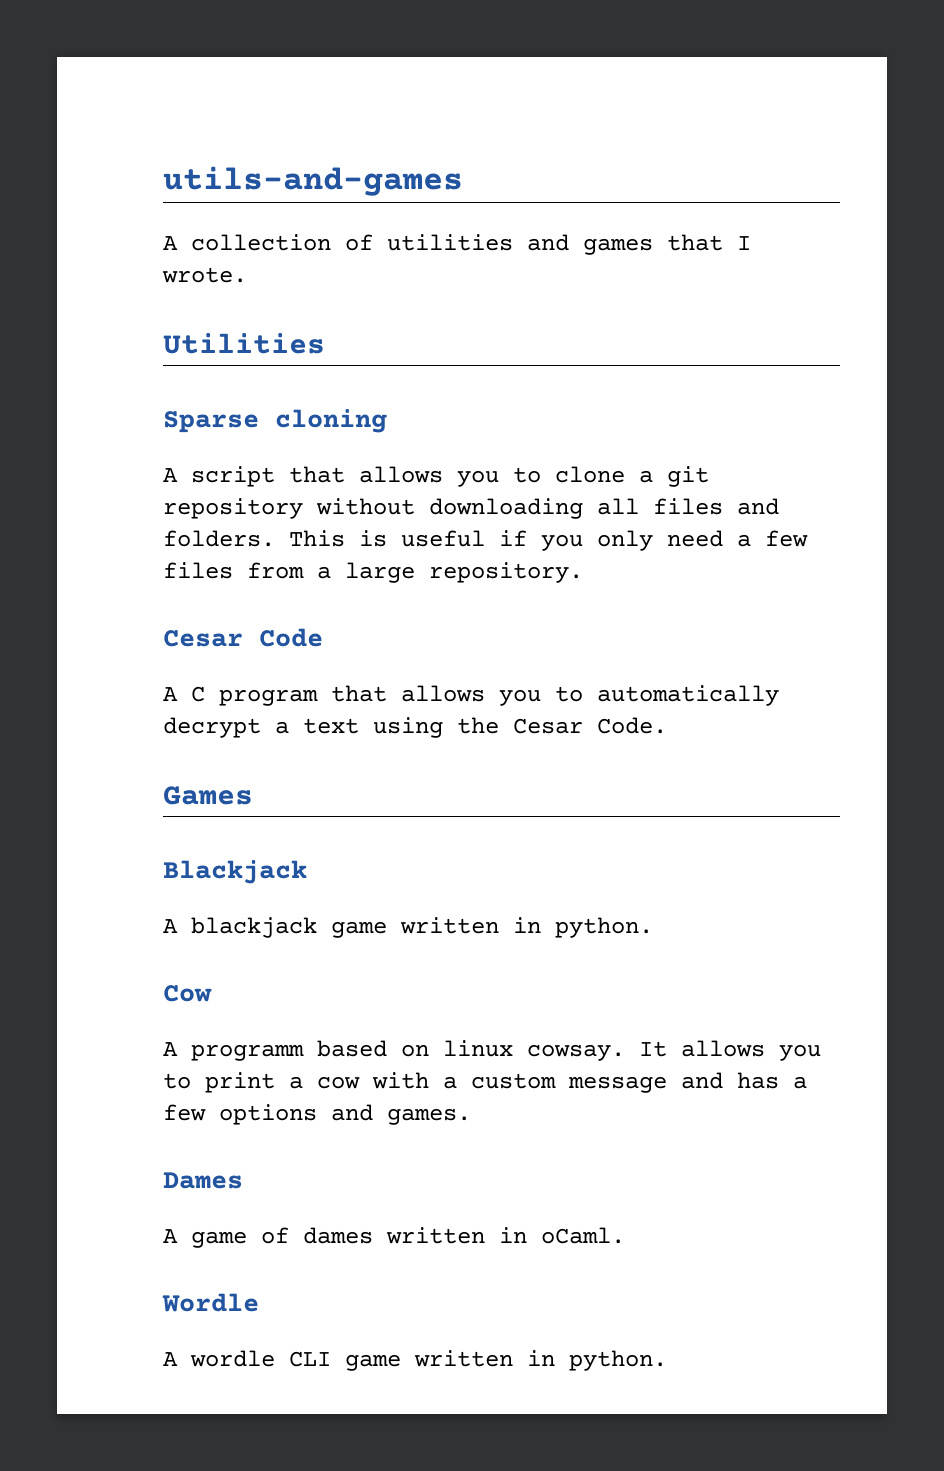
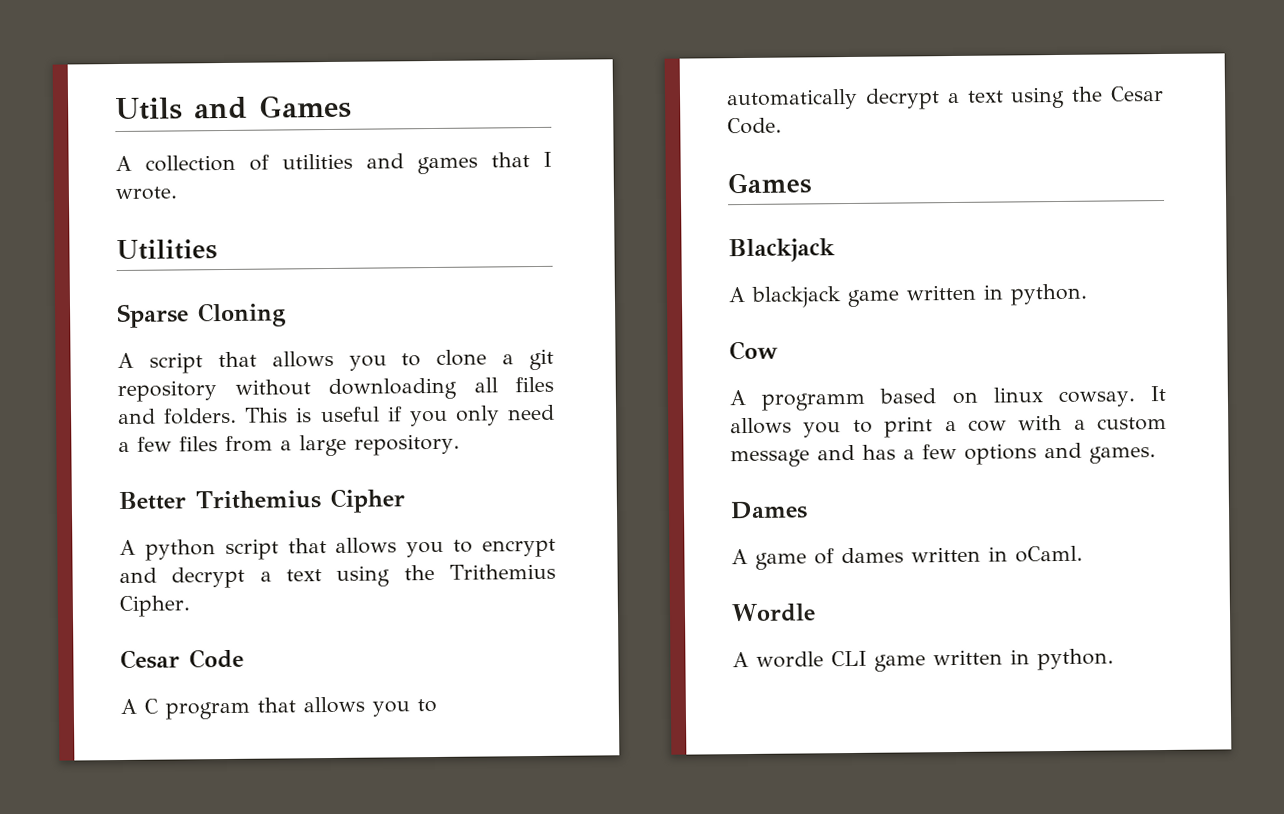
[163,166,463,196] utils-and-games -> [115,94,352,121] Utils and Games
[275,409,387,433] cloning -> [197,302,286,328] Cloning
(583, 572) none -> [118,488,405,513] [119,537,556,561] [119,563,557,589] [119,595,190,618] // Better Trithemius Cipher // A python script that allows you to encrypt and decrypt a text using the Trithemius Cipher.

